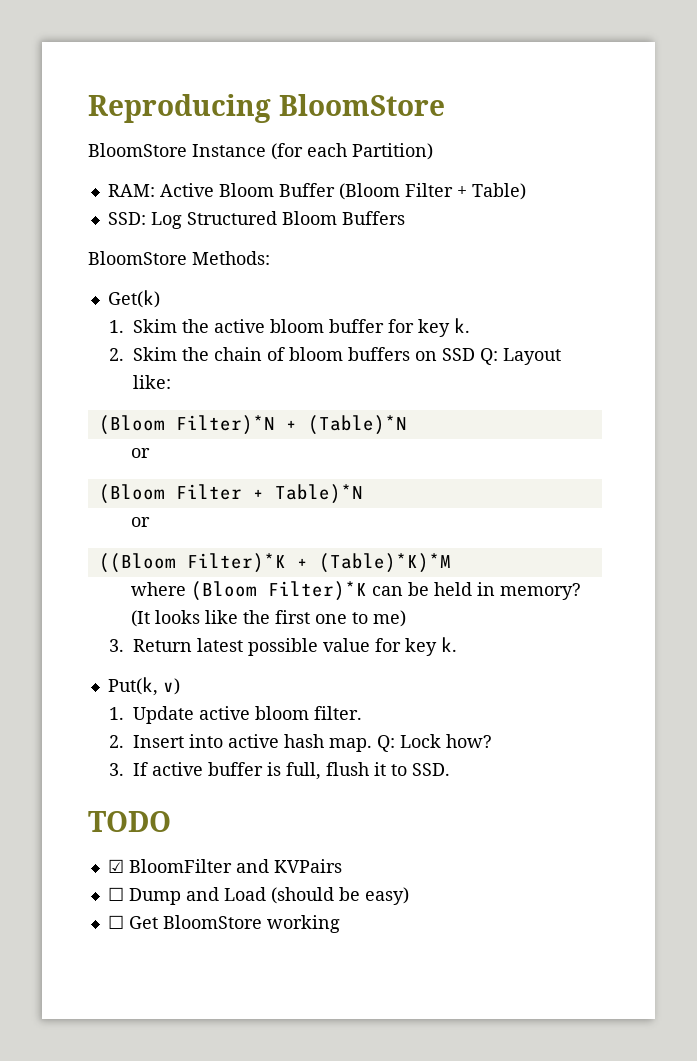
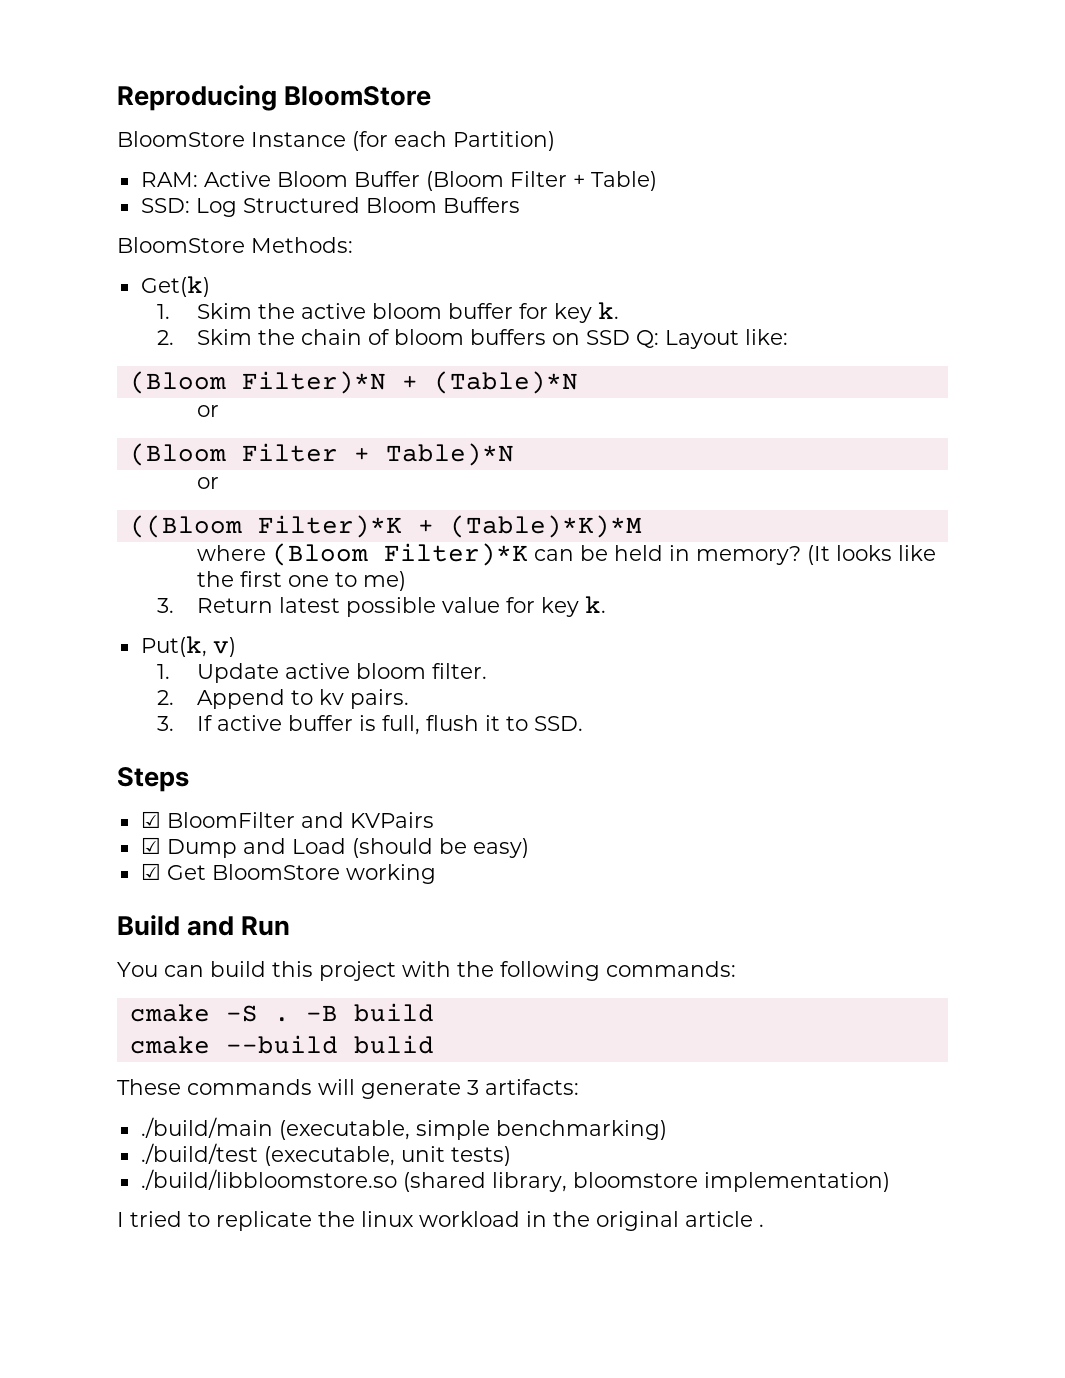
[133,734,493,752] Insert into active hash map. Q: Lock how? -> [197,689,410,709] Append to kv pairs.
[88,811,171,832] TODO -> [117,767,189,792] Steps
[107,887,124,901] ☐ -> [140,837,161,854] ☑
[107,915,124,929] ☐ -> [140,863,161,880] ☑
(340, 924) none -> [117,915,291,936] [117,961,736,981] [129,1003,434,1022] [129,1035,434,1054] [117,1079,579,1099] [140,1117,667,1140] [140,1143,511,1166] [140,1169,890,1192] [117,1211,764,1231] // Build and Run // You can build this project with the following commands: // cmake -S . -B build // cmake --build bulid // These commands will generate 3 artifacts: // ./build/main (executable, simple benchmarking) // ./build/test (executable, unit tests) // ./build/libbloomstore.so (shared library, bloomstore implementation) // I tried to replicate the linux workload in the original article .

